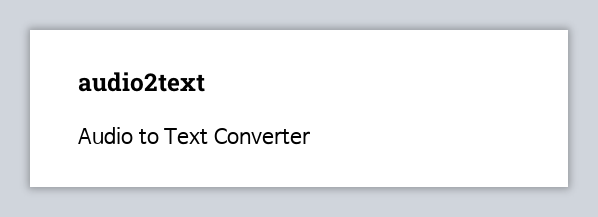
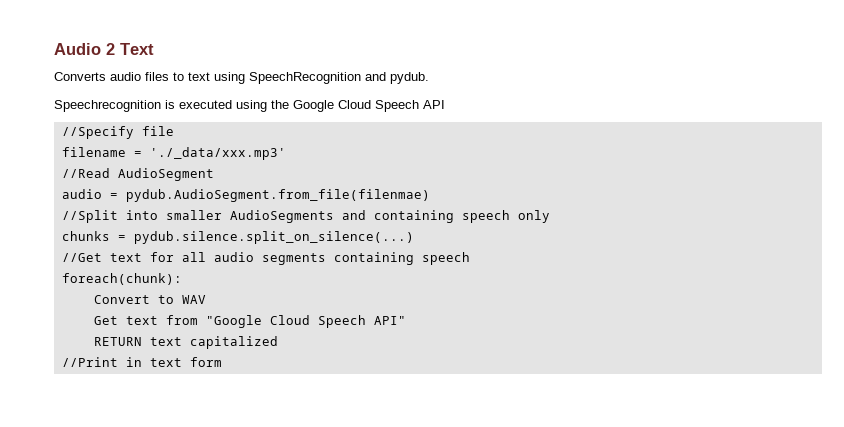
[78,72,205,92] [78,127,310,145] audio2text // Audio to Text Converter -> [54,43,154,55] [54,72,429,84] [54,100,445,112] [61,126,174,139] [61,147,286,160] [61,168,214,181] [61,189,430,202] [61,210,550,223] [61,231,414,244] [61,252,470,265] [61,273,182,285] [93,295,206,304] [93,315,406,328] [93,336,278,349] [61,357,222,367] Audio 2 Text // Converts audio files to text using SpeechRecognition and pydub. // Speechrecognition is executed using the Google Cloud Speech API // //Specify file // filename = './_data/xxx.mp3' // //Read AudioSegment // audio = pydub.AudioSegment.from_file(filenmae) // //Split into smaller AudioSegments and containing speech only // chunks = pydub.silence.split_on_silence(...) // //Get text for all audio segments containing speech // foreach(chunk): // Convert to WAV // Get text from "Google Cloud Speech API" // RETURN text capitalized // //Print in text form

